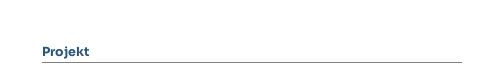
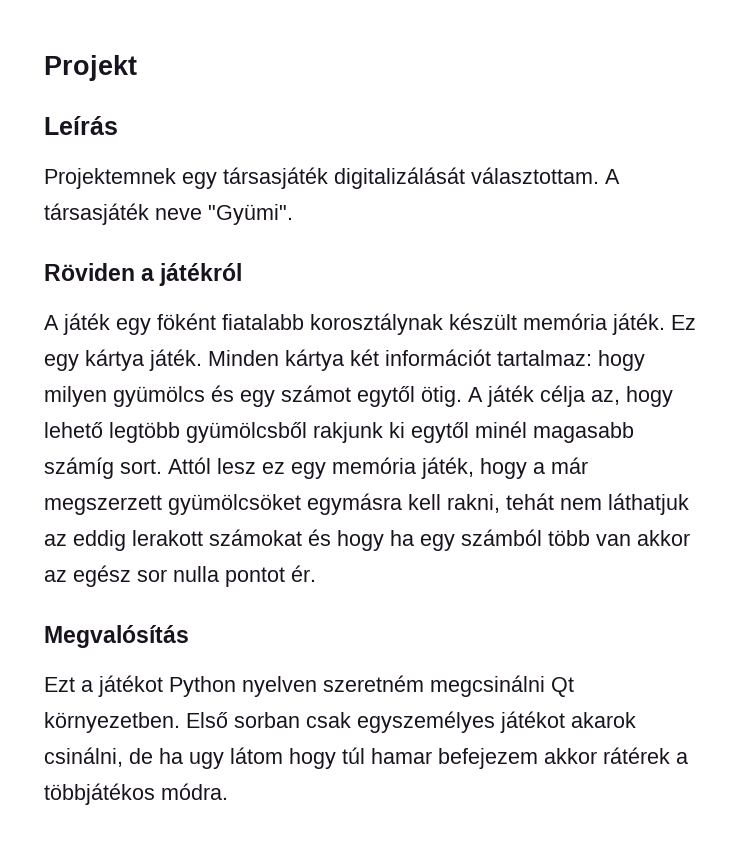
(89, 52) none -> [44,116,118,135] [44,167,620,189] [44,203,293,225] [44,263,243,286] [44,313,696,335] [44,349,645,371] [44,385,673,407] [44,421,634,443] [44,457,588,479] [44,493,689,515] [44,529,690,551] [44,565,316,587] [44,625,189,648] [44,675,574,697] [44,711,636,733] [44,747,688,769] [44,783,228,805] // Leírás // Projektemnek egy társasjáték digitalizálását választottam. A társasjáték neve "Gyümi". // Röviden a játékról // A játék egy föként fiatalabb korosztálynak készült memória játék. Ez egy kártya játék. Minden kártya két információt tartalmaz: hogy milyen gyümölcs és egy számot egytől ötig. A játék célja az, hogy lehető legtöbb gyümölcsből rakjunk ki egytől minél magasabb számíg sort. Attól lesz ez egy memória játék, hogy a már megszerzett gyümölcsöket egymásra kell rakni, tehát nem láthatjuk az eddig lerakott számokat és hogy ha egy számból több van akkor az egész sor nulla pontot ér. // Megvalósítás // Ezt a játékot Python nyelven szeretném megcsinálni Qt környezetben. Első sorban csak egyszemélyes játékot akarok csinálni, de ha ugy látom hogy túl hamar befejezem akkor rátérek a többjátékos módra.

